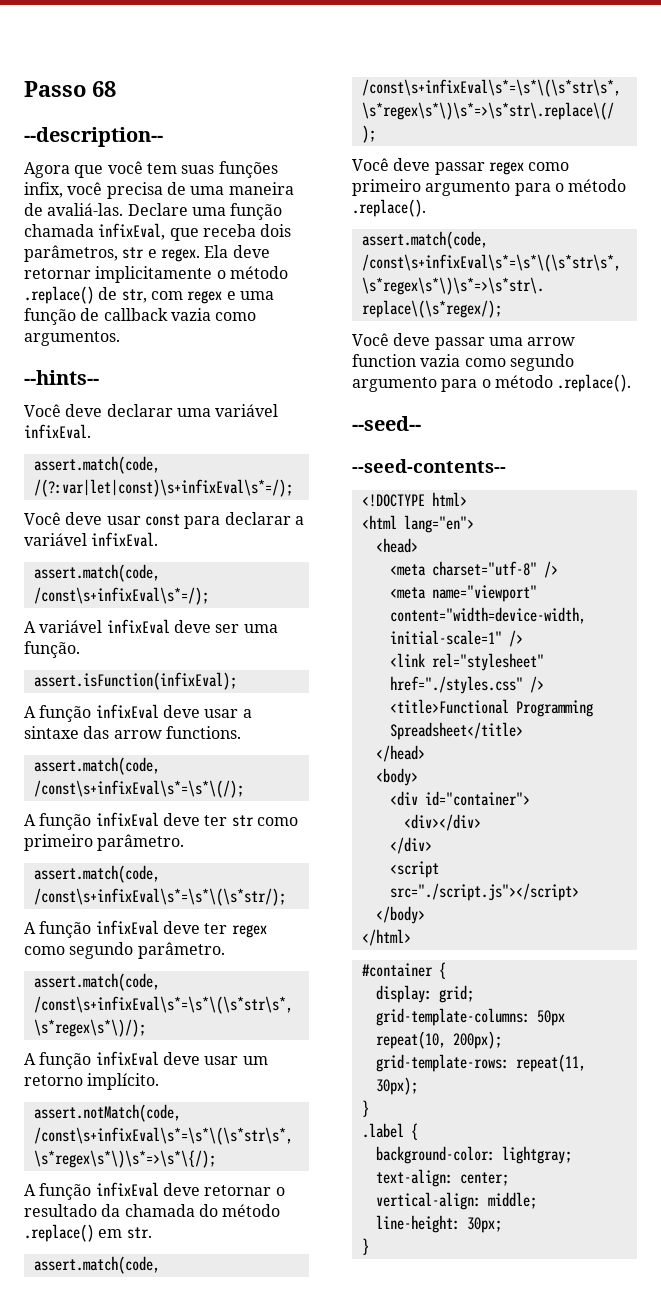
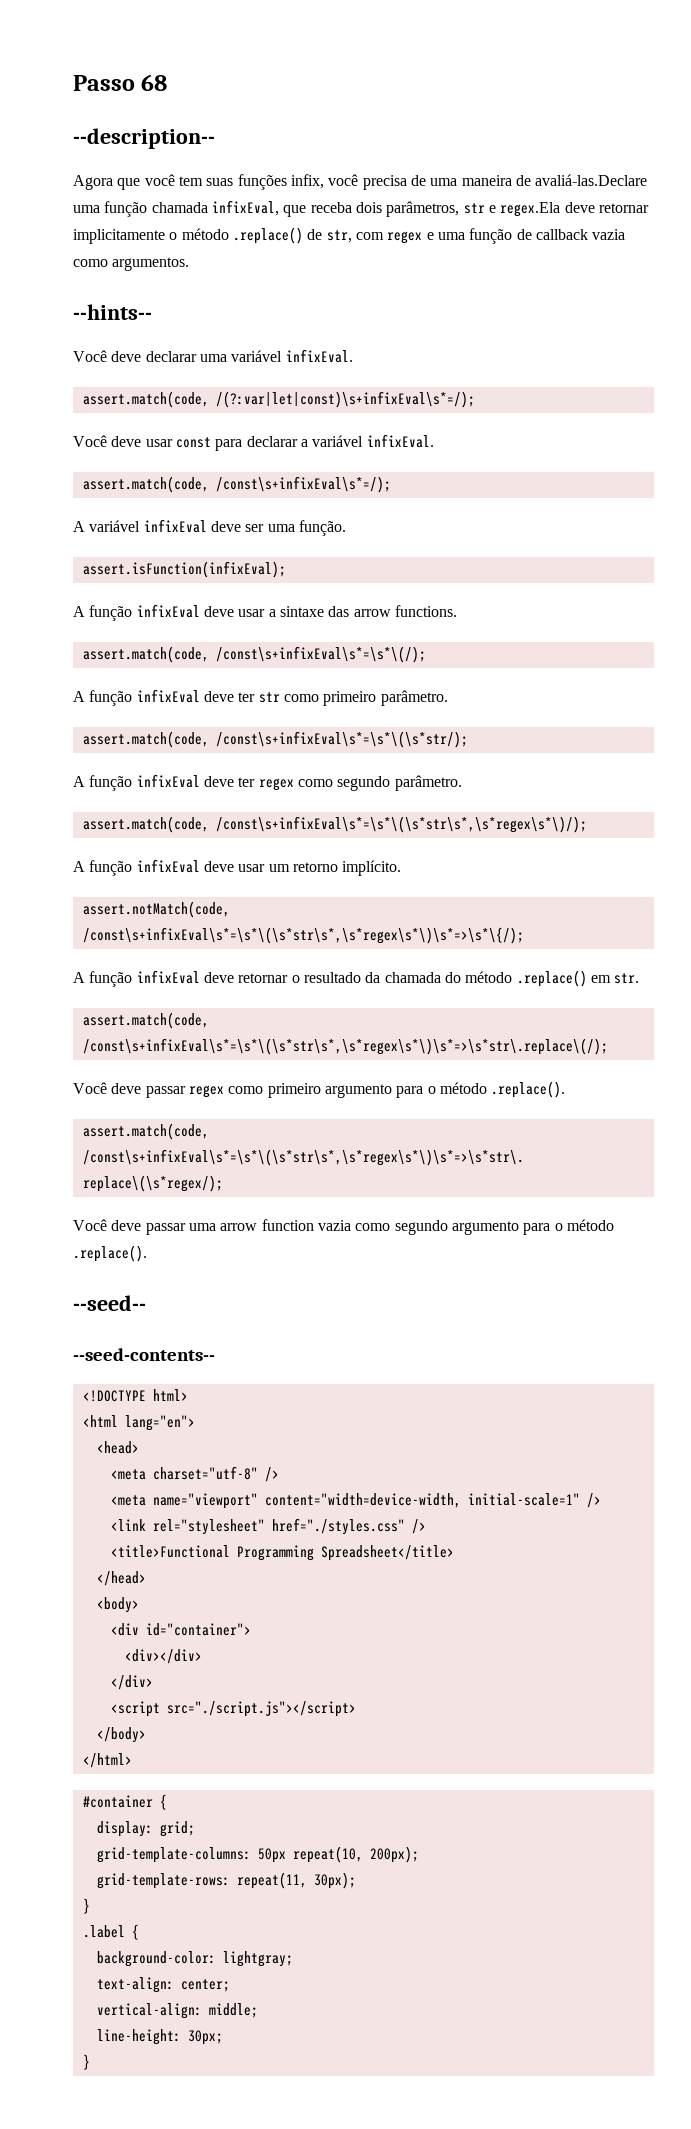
[47,203,188,216] avaliá-las. Declare -> [535,174,648,186] avaliá-las.Declare
[160,245,229,262] regex. Ela -> [500,202,561,217] regex.Ela

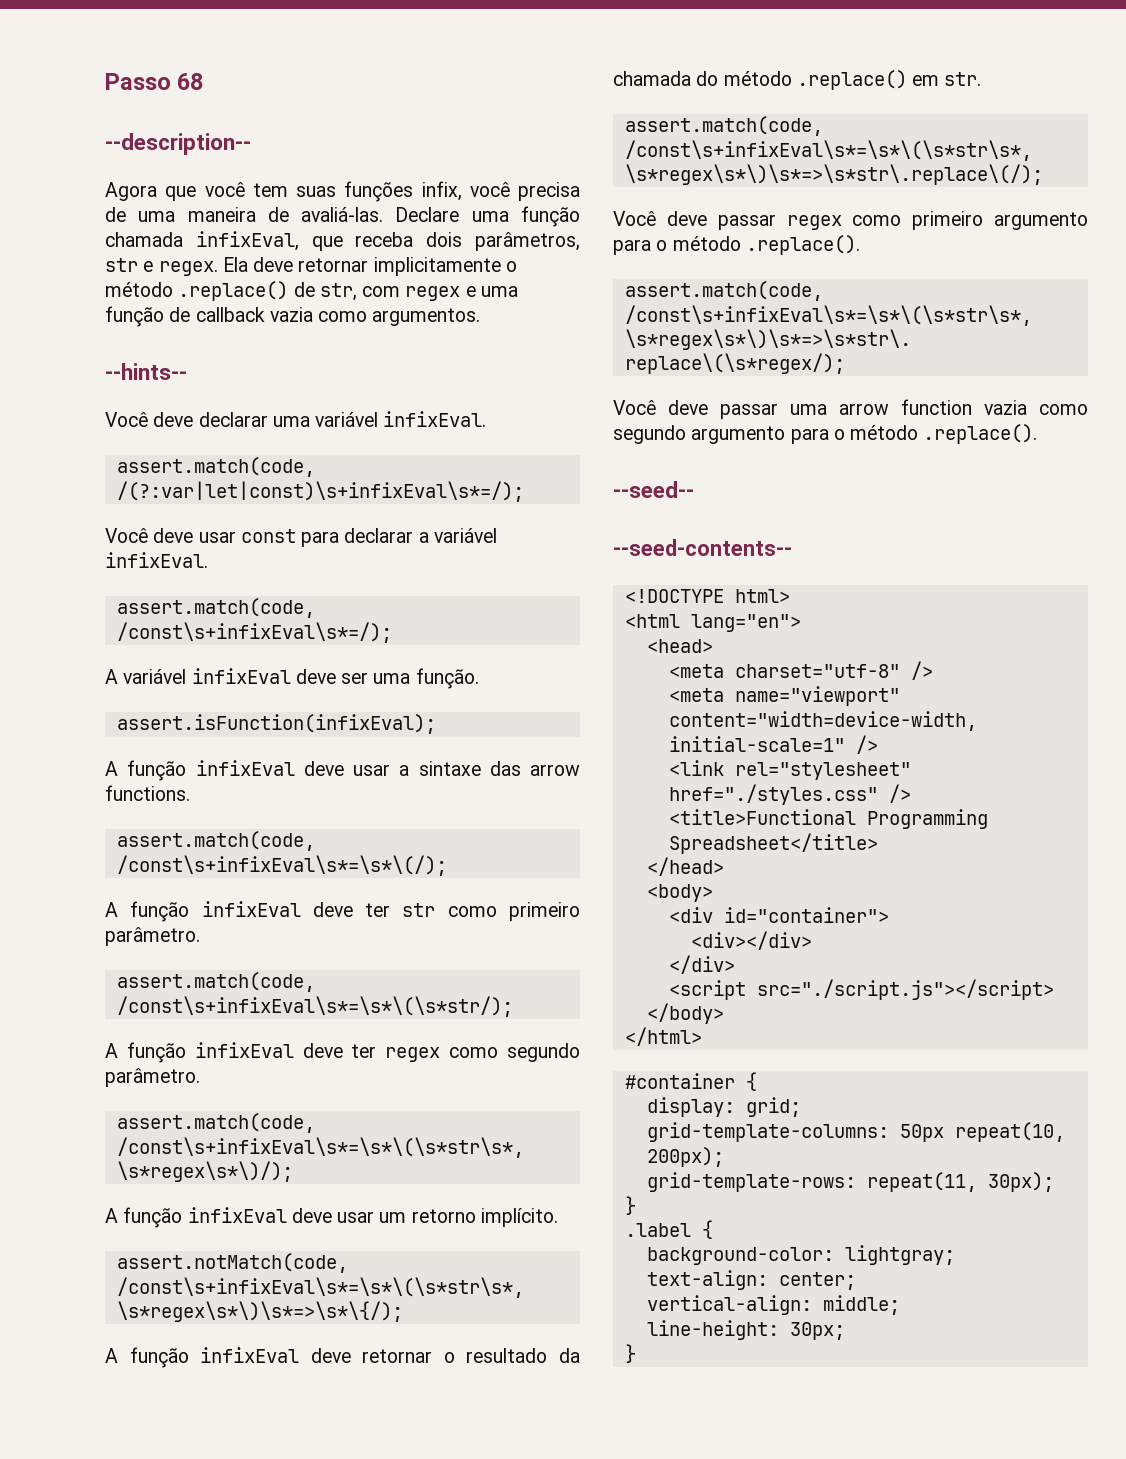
[535,174,648,186] avaliá-las.Declare -> [301,207,460,222] avaliá-las. Declare
[500,202,561,217] regex.Ela -> [158,257,248,276] regex. Ela

